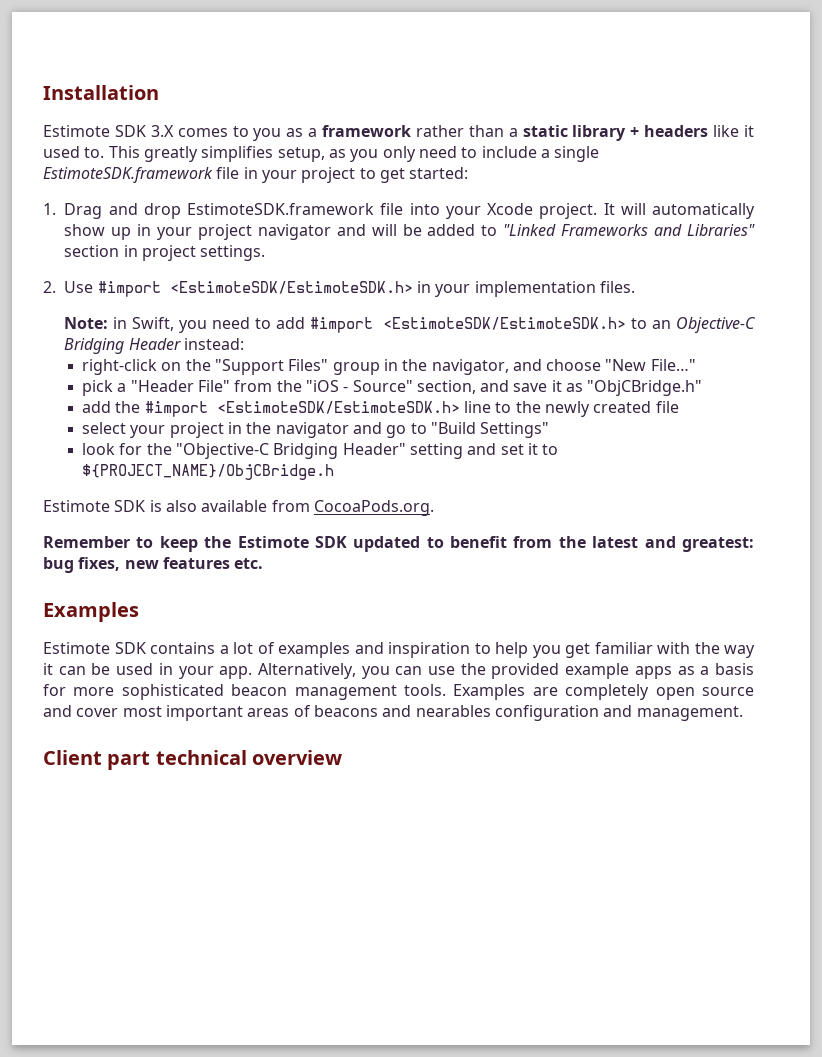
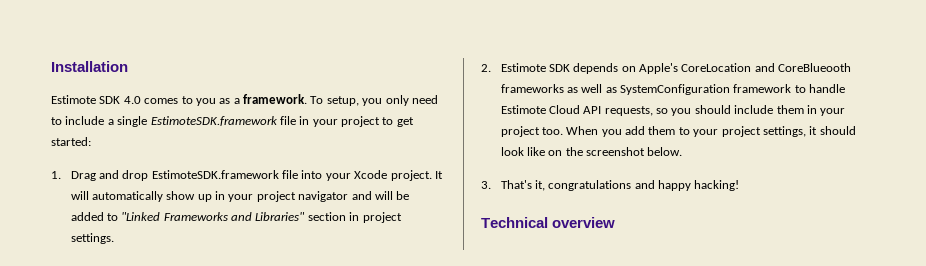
[150,125,174,137] 3.X -> [123,96,141,104] 4.0
[322,125,754,141] [43,146,346,162] framework rather than a static library + headers like it used to. This greatly simplifies setup, as -> [243,94,359,106] framework. To setup,
[64,281,635,297] [64,317,756,333] [64,338,244,354] [81,359,696,375] [81,380,703,396] [81,401,679,417] [81,422,550,438] [81,443,559,459] [81,464,334,480] [43,500,434,516] [43,536,754,552] [43,557,264,573] [43,602,139,622] [43,642,755,658] [43,663,755,679] [43,684,755,700] [43,705,743,721] [43,750,247,770] Use #import <EstimoteSDK/EstimoteSDK.h> in your implementation files. // Note: in Swift, you need to add #import <EstimoteSDK/EstimoteSDK.h> to an Objective-C Bridging Header instead: // right-click on the "Support Files" group in the navigator, and choose "New File…" // pick a "Header File" from the "iOS - Source" section, and save it as "ObjCBridge.h" // add the #import <EstimoteSDK/EstimoteSDK.h> line to the newly created file // select your project in the navigator and go to "Build Settings" // look for the "Objective-C Bridging Header" setting and set it to ${PROJECT_NAME}/ObjCBridge.h // Estimote SDK is also available from CocoaPods.org. // Remember to keep the Estimote SDK updated to benefit from the latest and greatest: bug fixes, new features etc. // Examples // Estimote SDK contains a lot of examples and inspiration to help you get familiar with the way it can be used in your app. Alternatively, you can use the provided example apps as a basis for more sophisticated beacon management tools. Examples are completely open source and cover most important areas of beacons and nearables configuration and management. // Client part technical -> [500,63,852,74] [500,84,846,95] [500,105,846,116] [500,126,856,137] [500,147,683,156] [481,180,740,191] [481,217,548,228] Estimote SDK depends on Apple's CoreLocation and CoreBlueooth frameworks as well as SystemConfiguration framework to handle Estimote Cloud API requests, so you should include them in your project too. When you add them to your project settings, it should look like on the screenshot below. // 3. That's it, congratulations and happy hacking! // Technical

